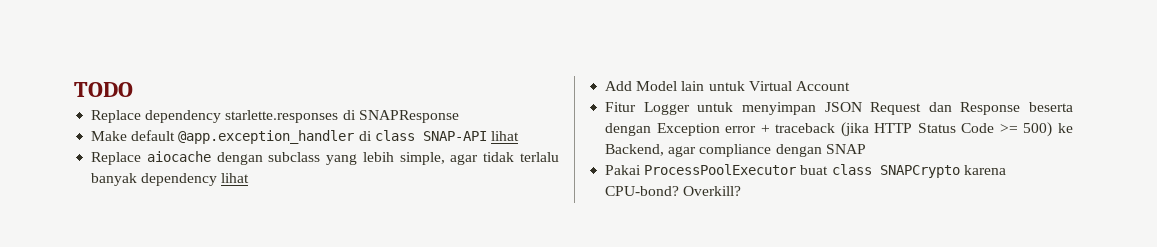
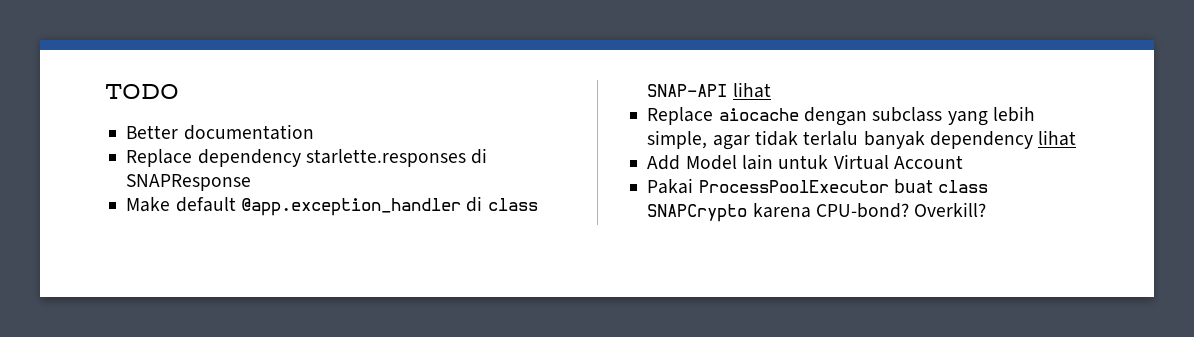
(133, 89) none -> [126,124,314,140] // Better documentation
[605,102,1073,115] [605,122,1073,137] [605,144,866,157] // Fitur Logger untuk menyimpan JSON Request dan Response beserta dengan Exception error + traceback (jika HTTP Status Code >= 500) ke Backend, agar compliance dengan SNAP -> (963, 162) none

